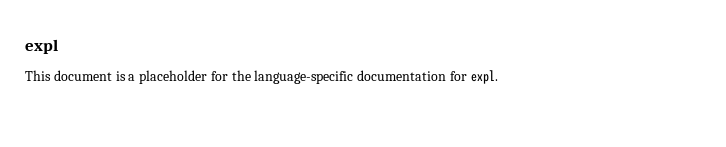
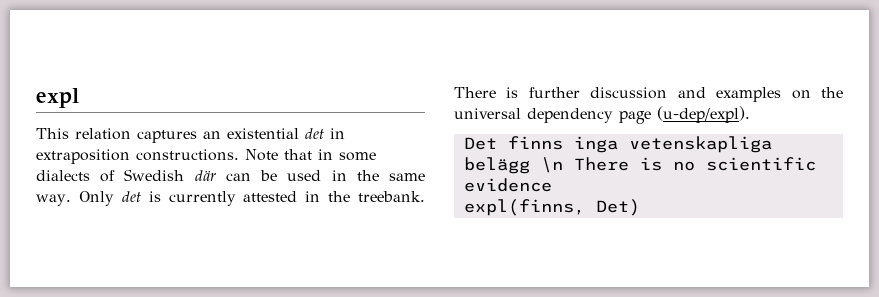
[53,70,498,84] document is a placeholder for the language-specific documentation for expl. -> [75,128,345,143] [36,149,376,164] [36,169,426,182] [36,191,425,206] [454,87,843,102] [454,106,750,124] [463,136,772,153] [463,157,816,174] [463,178,552,192] [463,199,640,216] relation captures an existential det in extraposition constructions. Note that in some dialects of Swedish där can be used in the same way. Only det is currently attested in the treebank. There is further discussion and examples on the universal dependency page (u-dep/expl). // Det finns inga vetenskapliga belägg \n There is no scientific evidence // expl(finns, Det)

